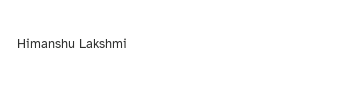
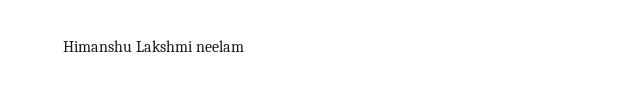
(127, 43) none -> [196,40,245,52] neelam

